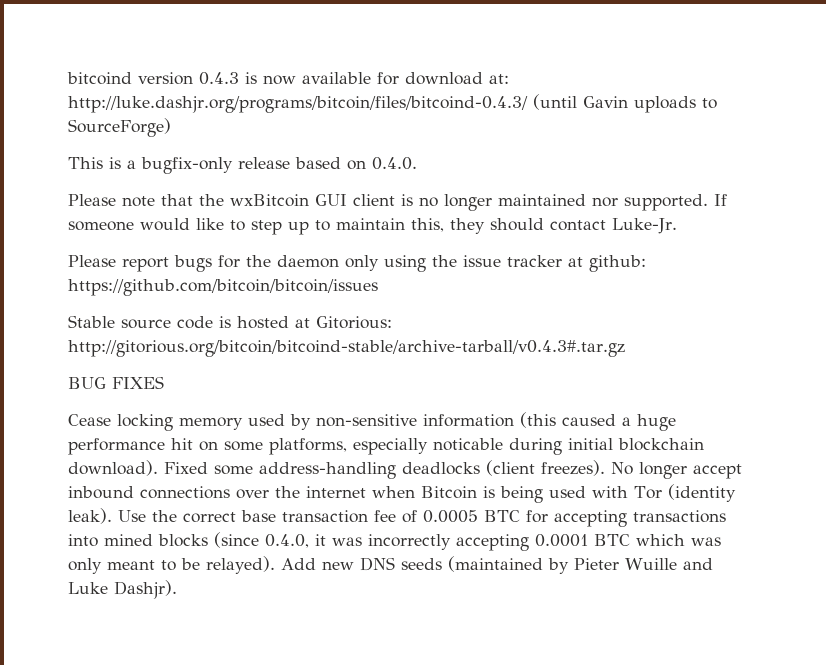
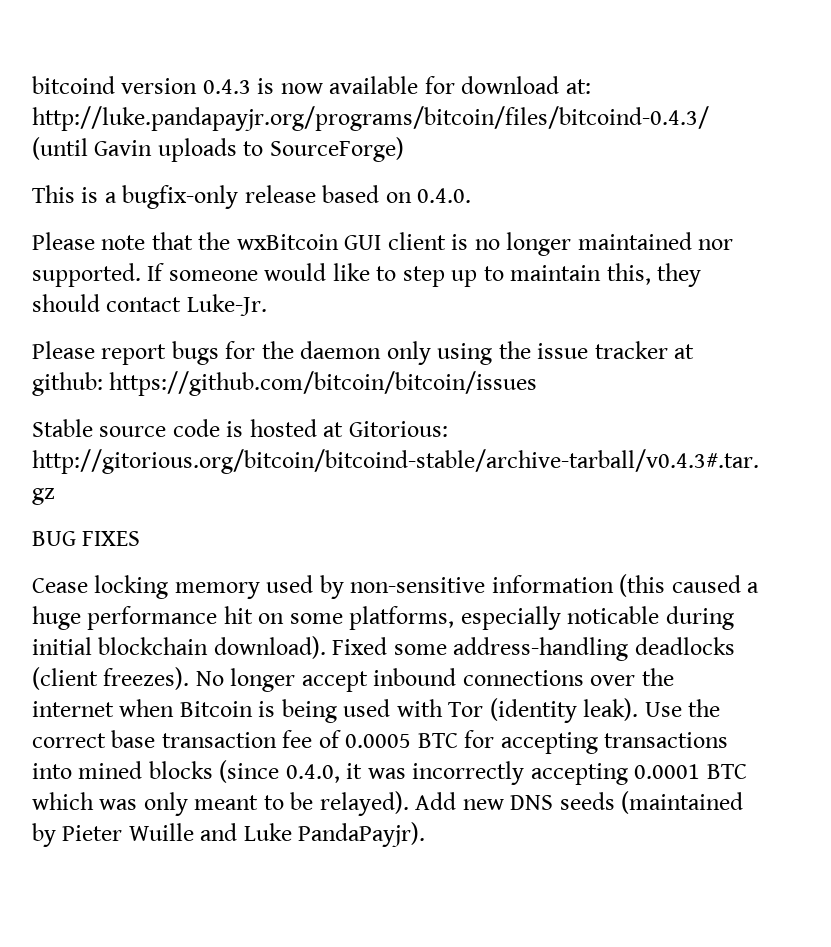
[68,96,528,113] http://luke.dashjr.org/programs/bitcoin/files/bitcoind-0.4.3/ -> [32,106,709,131] http://luke.pandapayjr.org/programs/bitcoin/files/bitcoind-0.4.3/
[114,580,177,599] Dashjr). -> [298,822,426,847] PandaPayjr).

